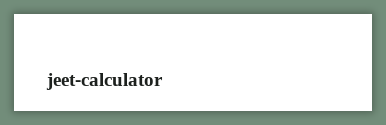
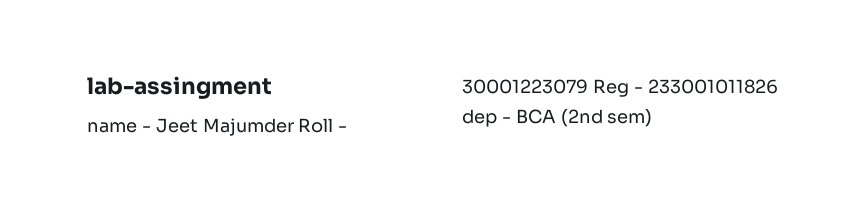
[46,73,163,90] jeet-calculator -> [87,76,272,99] [87,118,348,136] [462,79,778,97] [462,109,653,127] lab-assingment // name - Jeet Majumder Roll - 30001223079 Reg - 233001011826 dep - BCA (2nd sem)

